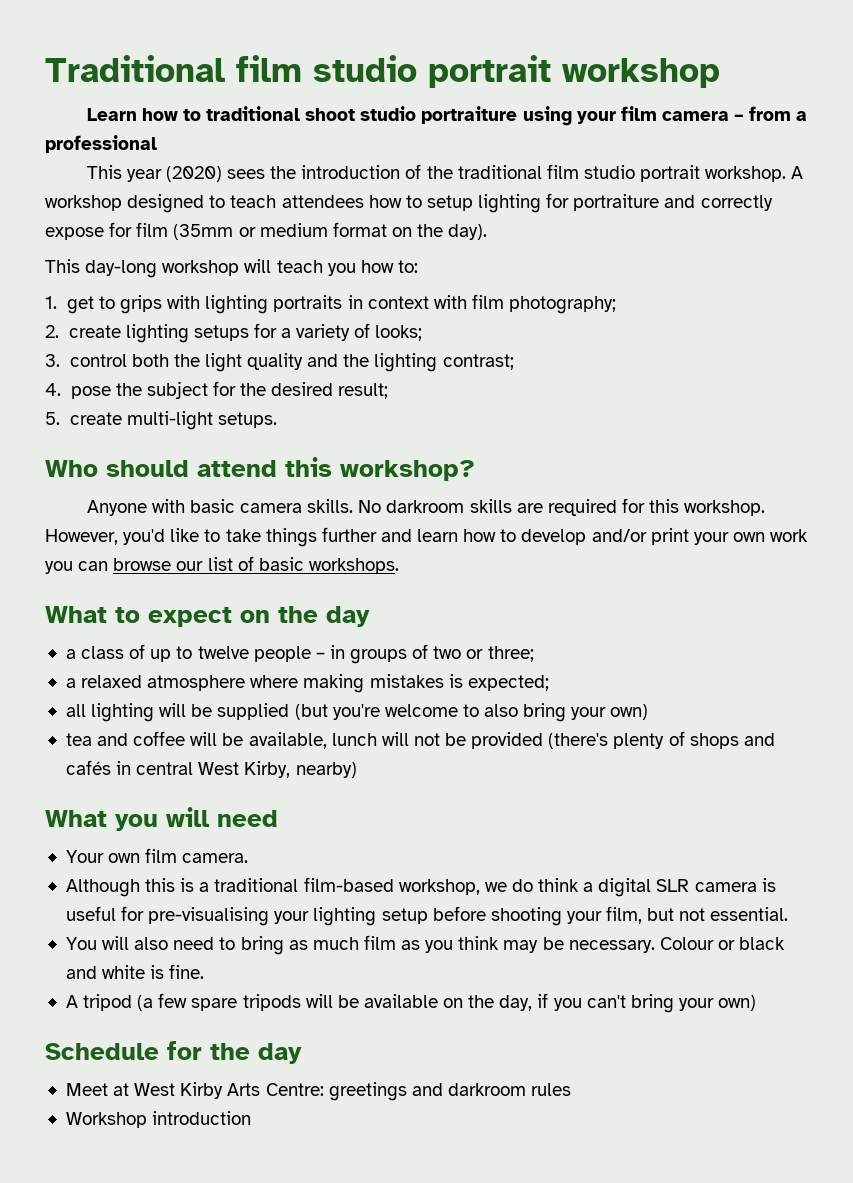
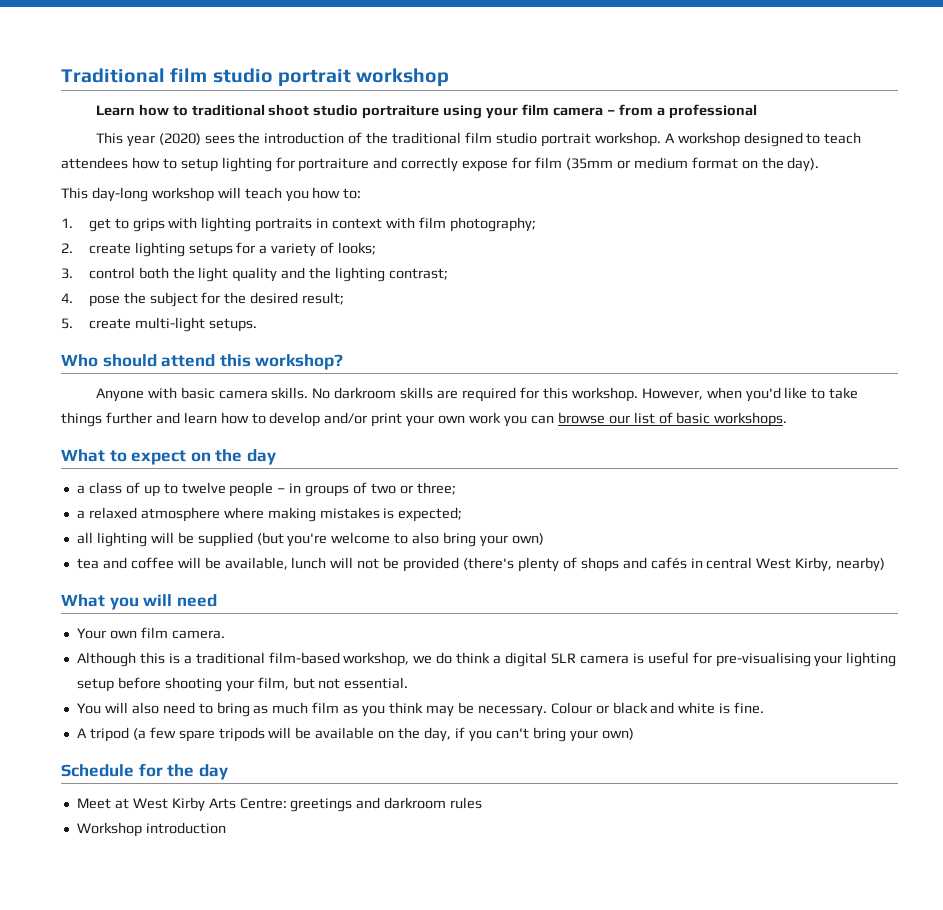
(118, 537) none -> [706,387,742,399] when

